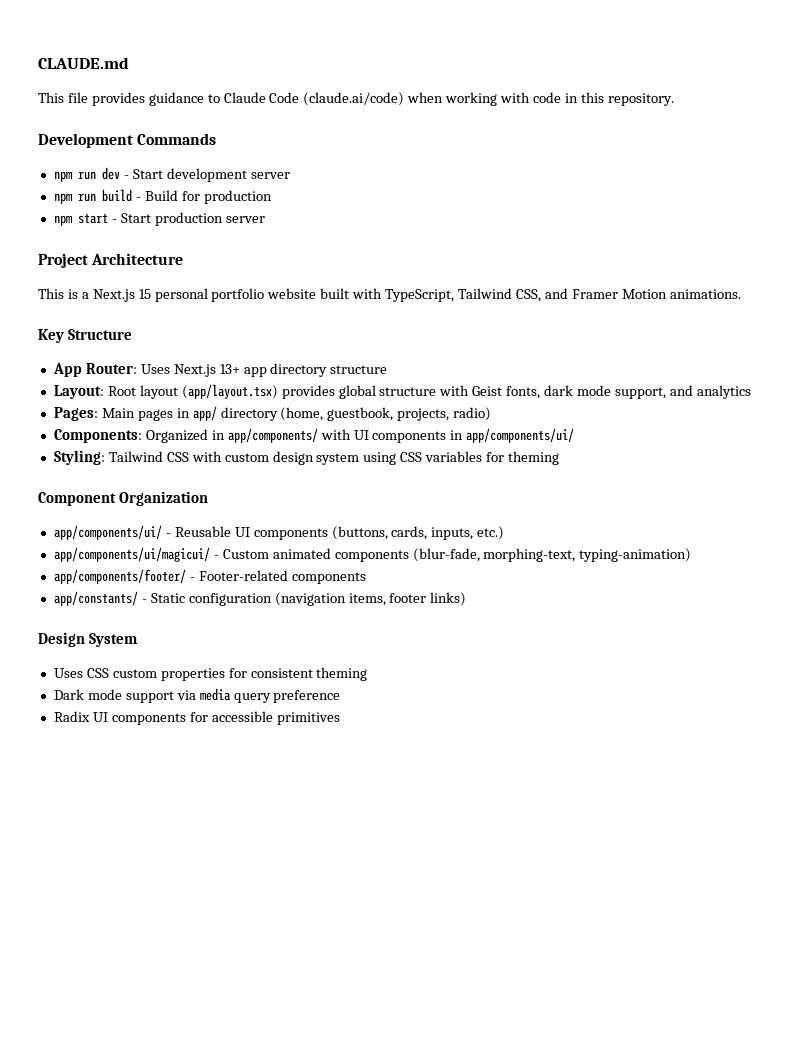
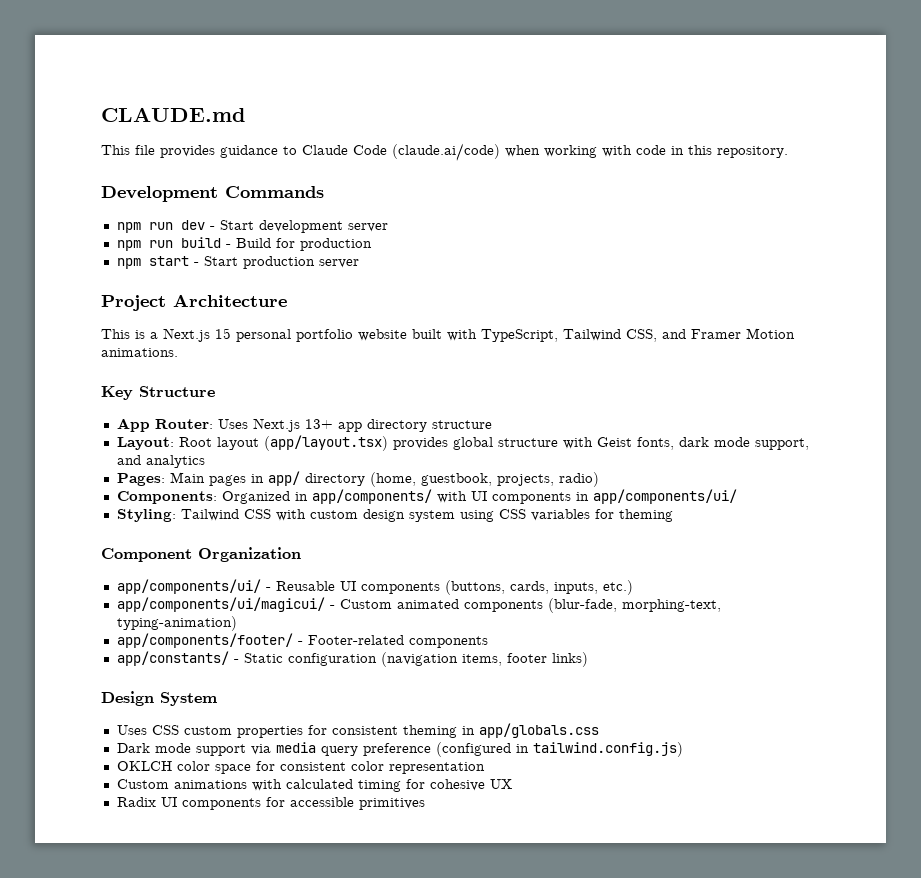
(368, 674) none -> [461,723,599,738] in app/globals.css
(341, 696) none -> [435,742,683,757] [116,761,485,774] [116,779,512,792] (configured in tailwind.config.js) // OKLCH color space for consistent color representation // Custom animations with calculated timing for cohesive UX

